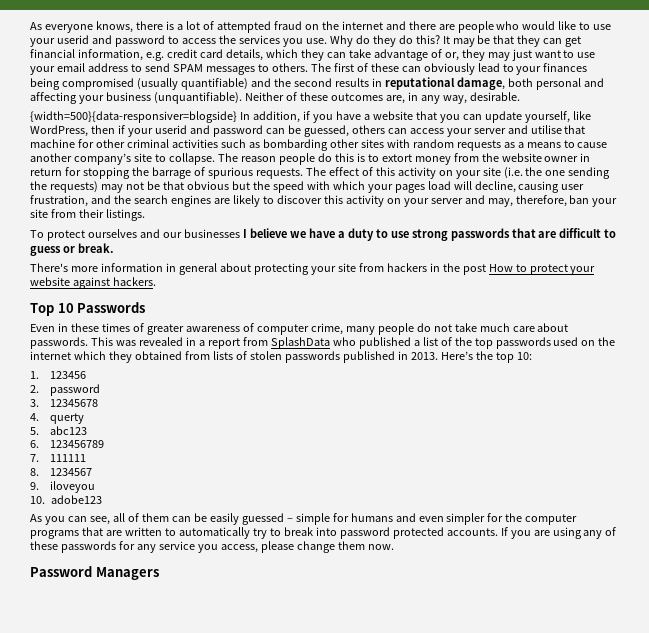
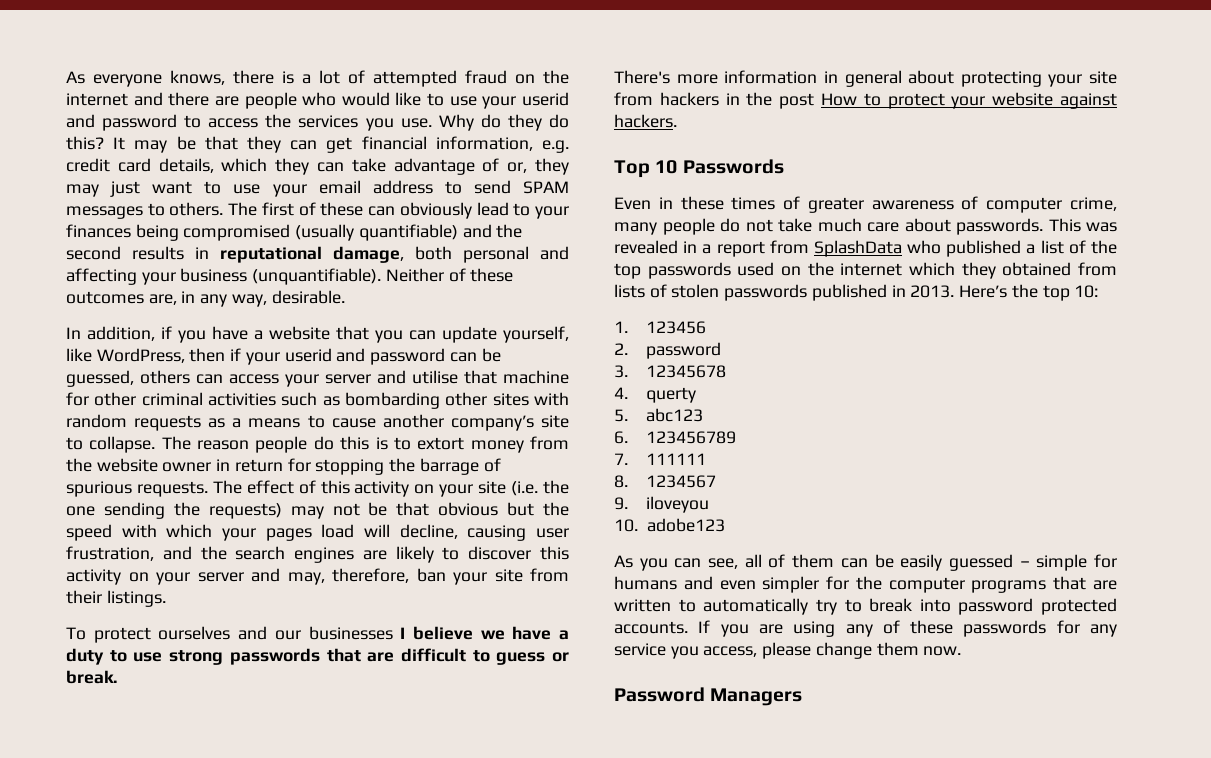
[30,111,237,123] {width=500}{data-responsiver=blogside} -> (345, 297) none

